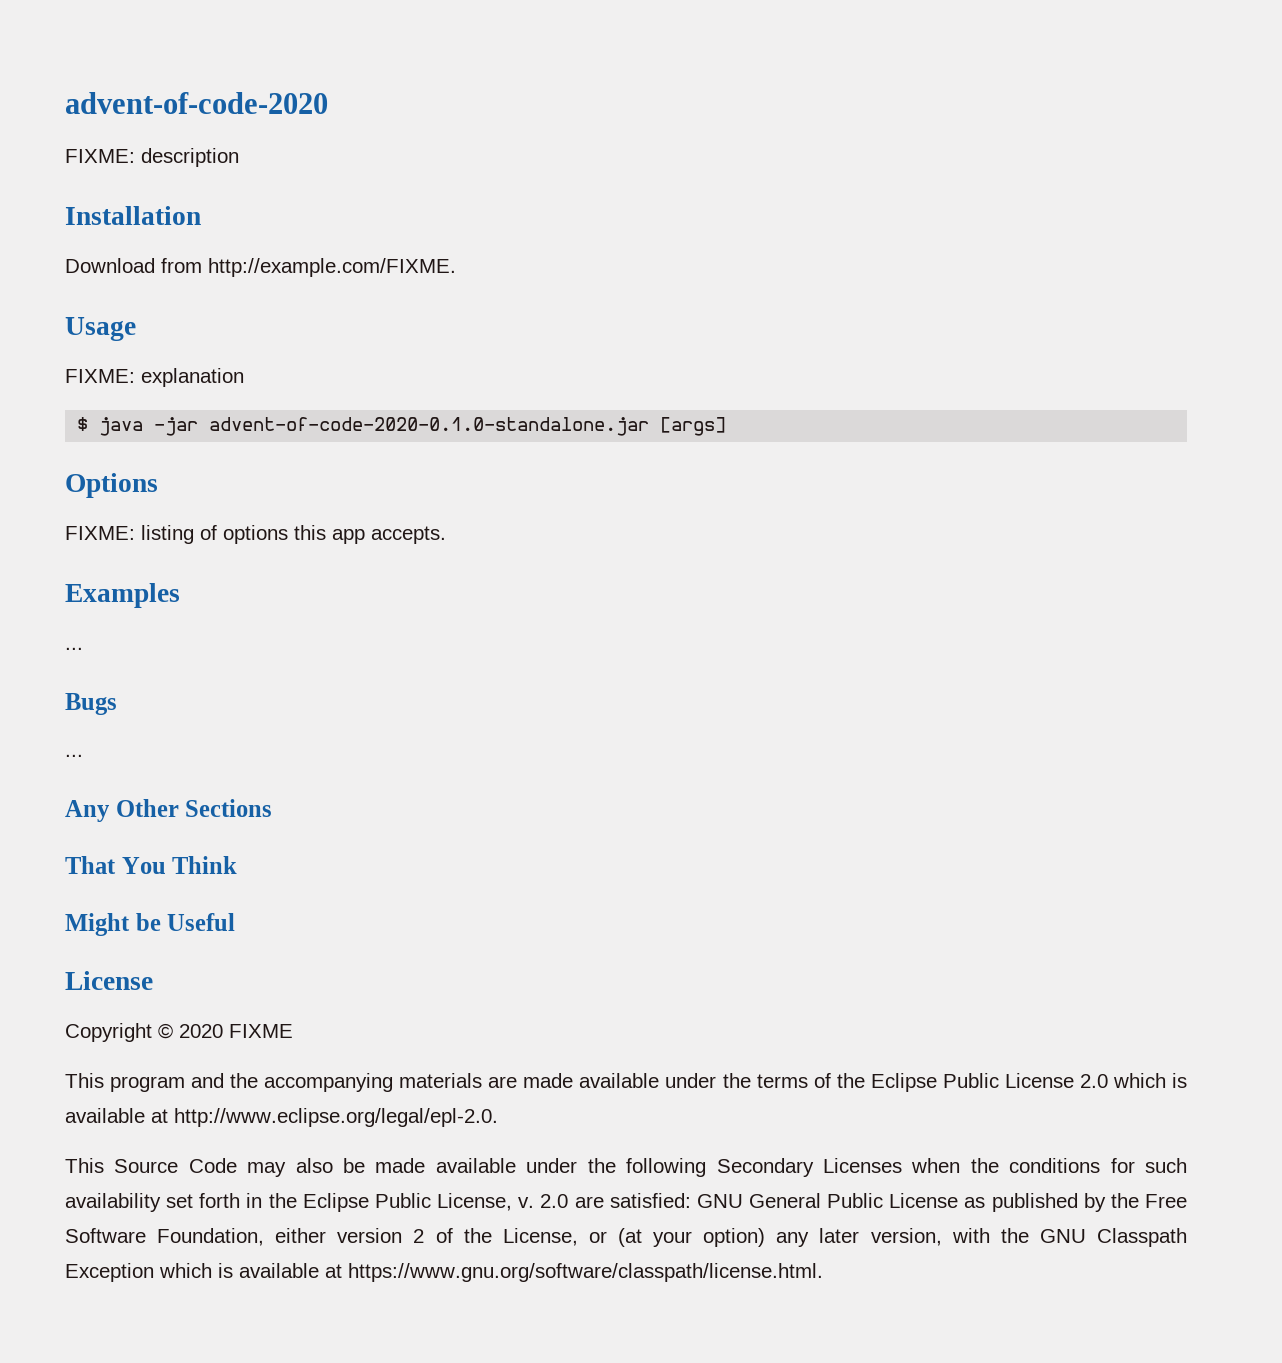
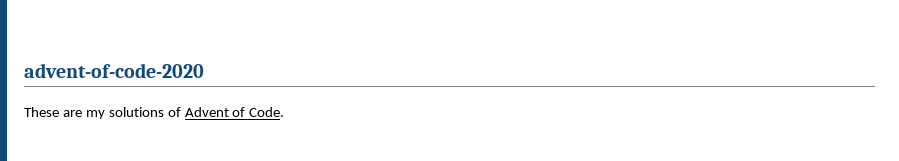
[65,148,239,167] [65,206,201,225] [65,258,456,277] [65,317,136,341] [65,368,244,387] [77,417,727,436] [65,473,158,498] [65,525,446,544] [65,583,180,608] [65,647,83,650] [65,693,117,715] [65,754,83,757] [65,799,273,822] [65,856,238,874] [65,913,236,936] [65,971,153,990] [65,1023,293,1042] [65,1073,1187,1092] [65,1108,498,1127] [65,1158,1187,1177] [65,1193,1187,1212] [65,1228,1187,1247] [65,1263,823,1282] FIXME: description // Installation // Download from http://example.com/FIXME. // Usage // FIXME: explanation // $ java -jar advent-of-code-2020-0.1.0-standalone.jar [args] // Options // FIXME: listing of options this app accepts. // Examples // ... // Bugs // ... // Any Other Sections // That You Think // Might be Useful // License // Copyright © 2020 FIXME // This program and the accompanying materials are made available under the terms of the Eclipse Public License 2.0 which is available at http://www.eclipse.org/legal/epl-2.0. // This Source Code may also be made available under the following Secondary Licenses when the conditions for such availability set forth in the Eclipse Public License, v. 2.0 are satisfied: GNU General Public License as published by the Free Software Foundation, either version 2 of the License, or (at your option) any later version, with the GNU Classpath Exception which is available at https://www.gnu.org/software/classpath/license.html. -> [24,107,285,119] These are my solutions of Advent of Code.

